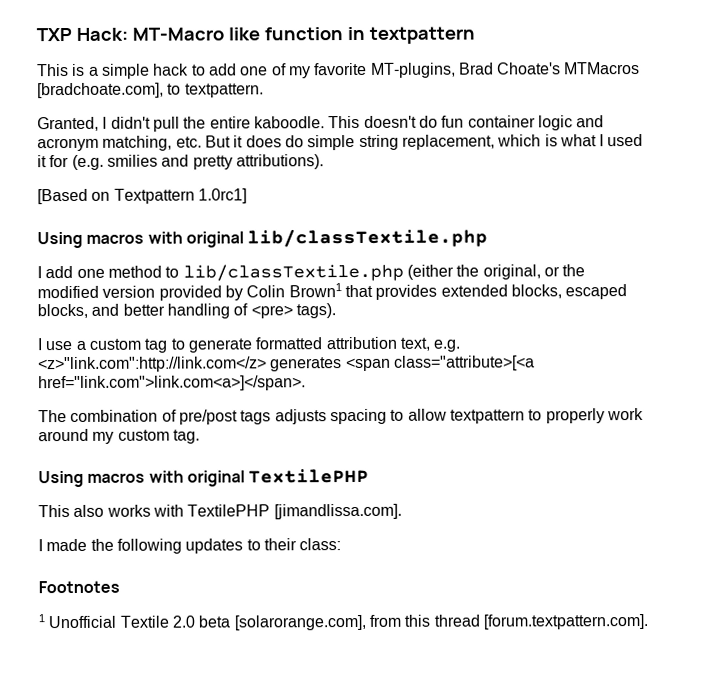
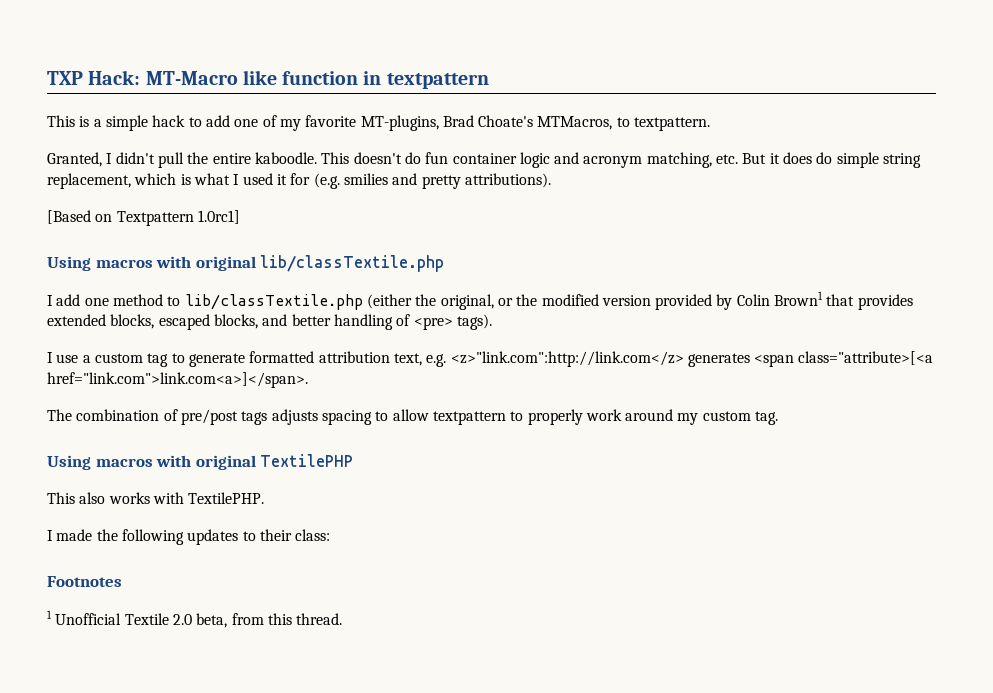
[564,62,641,75] [37,82,164,99] MTMacros [bradchoate.com], -> [537,116,613,130] MTMacros,
[187,503,402,520] TextilePHP [jimandlissa.com]. -> [188,492,265,504] TextilePHP.
[198,613,648,631] beta [solarorange.com], from this thread [forum.textpattern.com]. -> [196,613,343,628] beta, from this thread.

